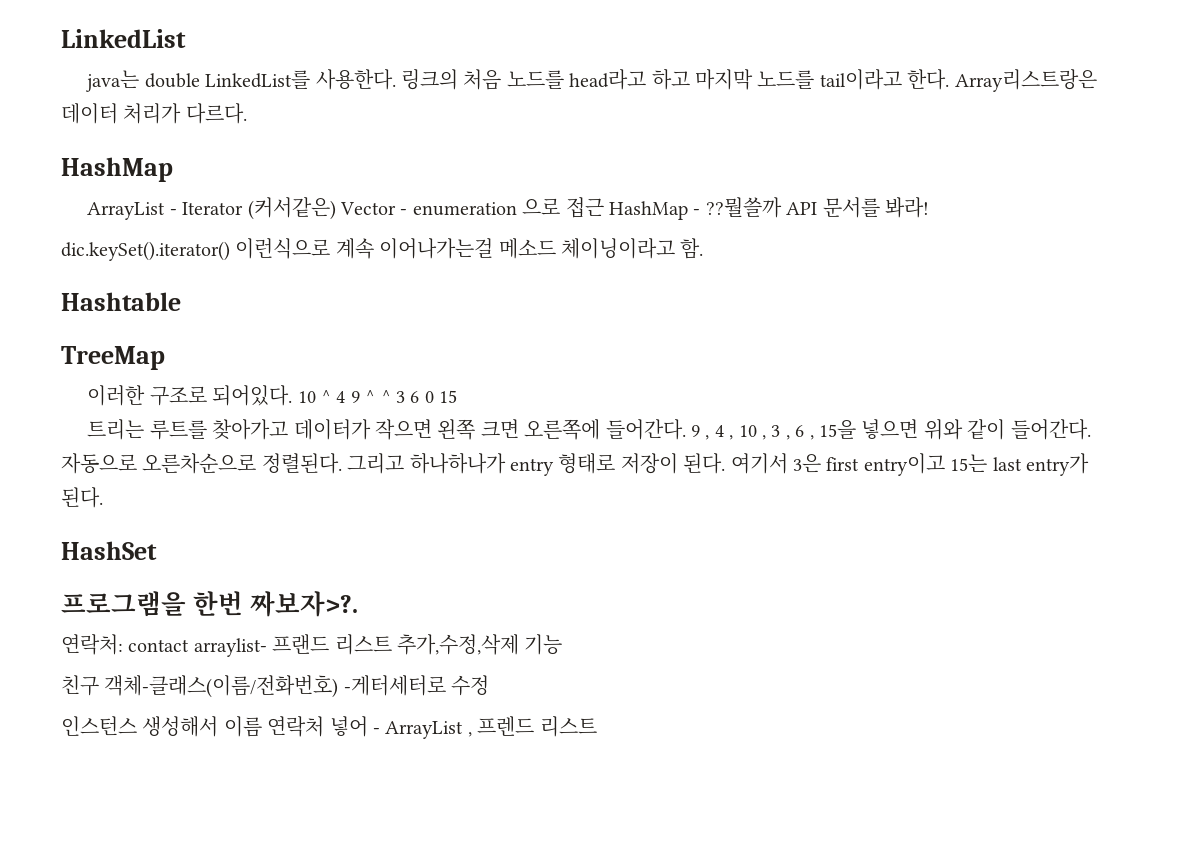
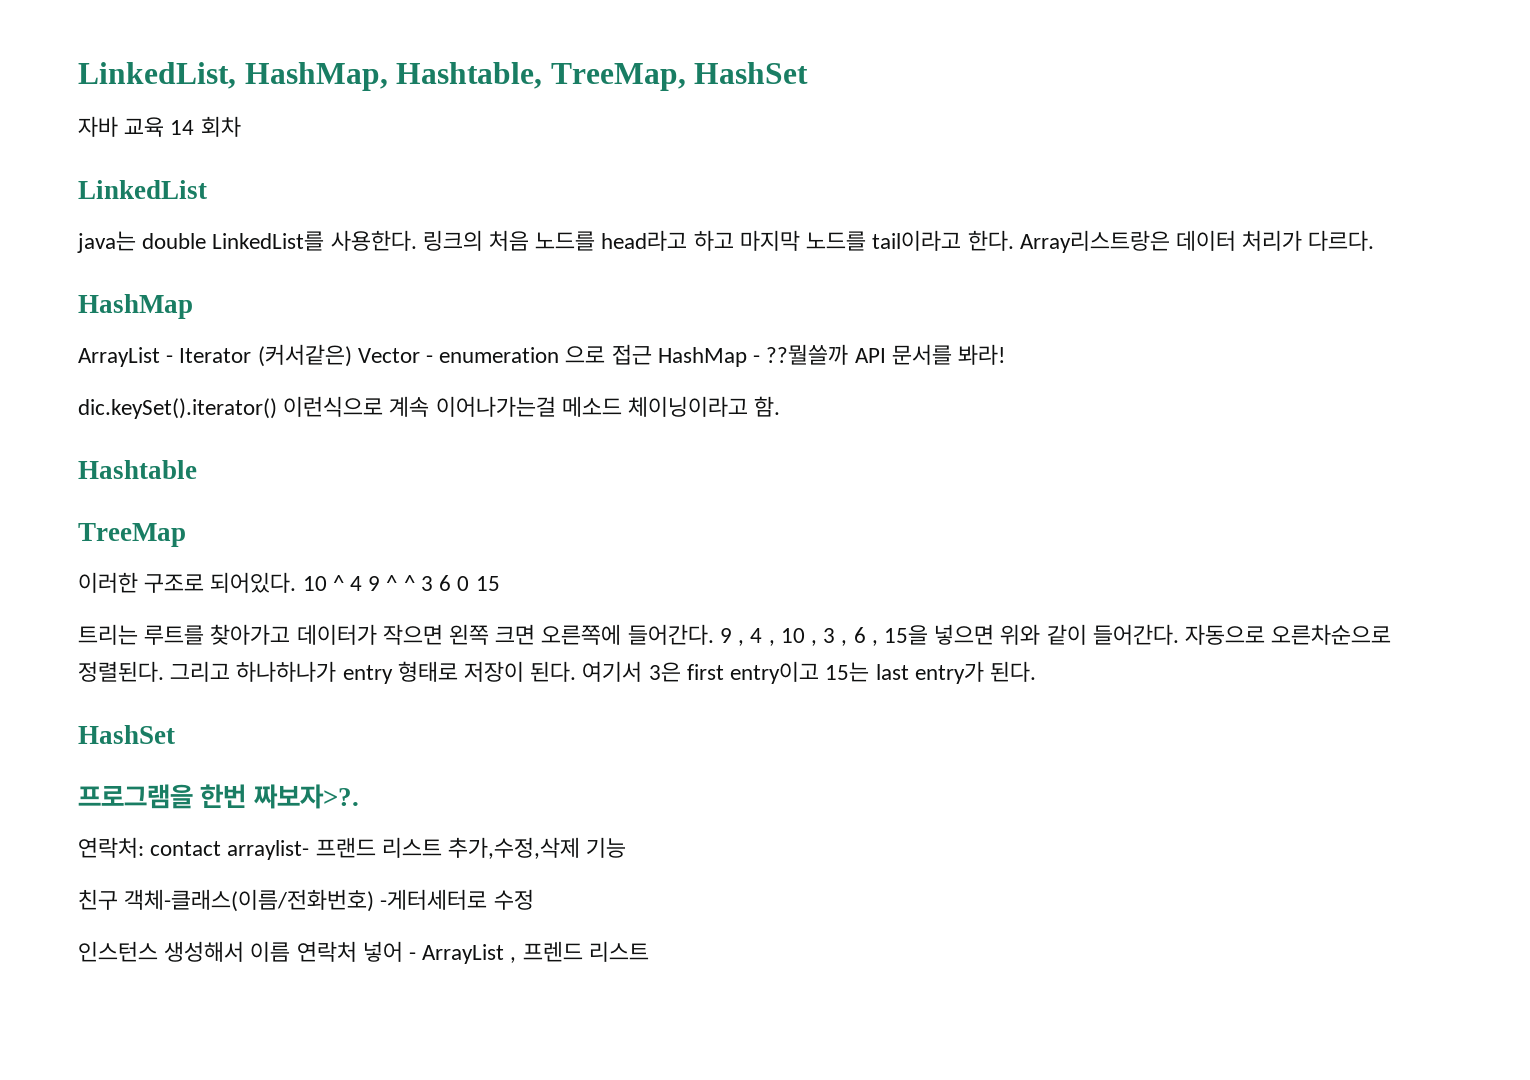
(61, 38) none -> [78,62,809,91] [78,116,241,137] LinkedList, HashMap, Hashtable, TreeMap, HashSet // 자바 교육 14 회차 //

